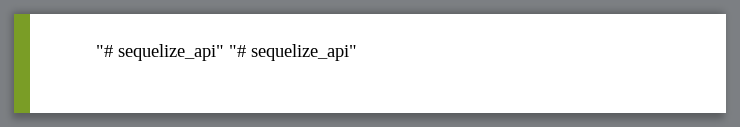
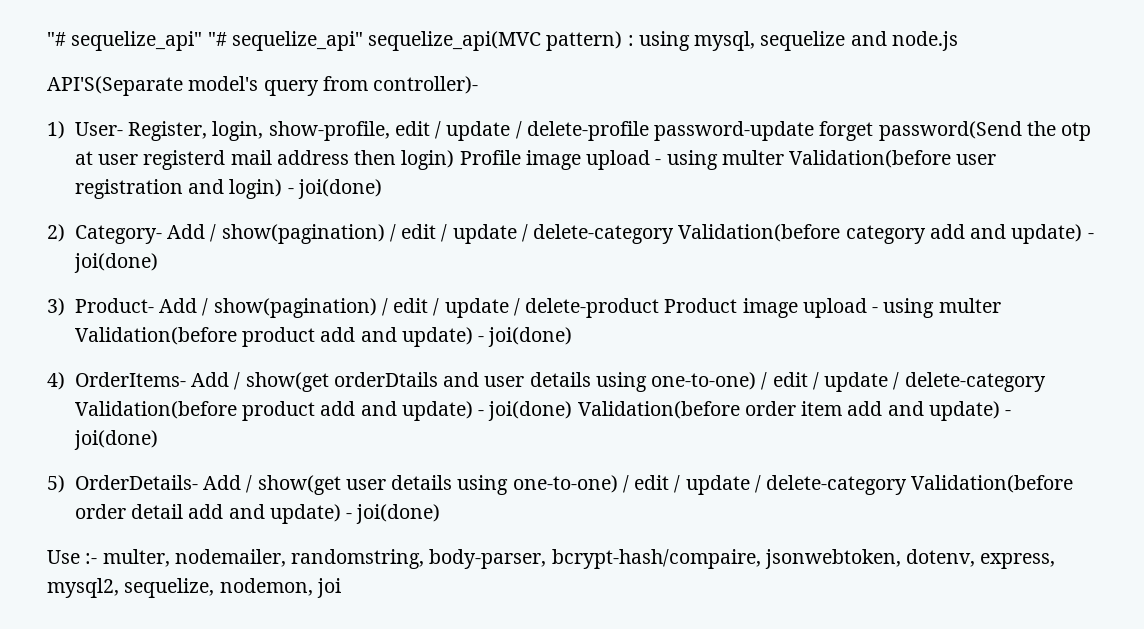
(357, 52) none -> [368,31,958,51] [47,76,479,96] [47,121,1092,141] [74,150,997,170] [74,179,382,199] [47,224,1094,244] [73,253,158,273] [47,298,1001,318] [74,327,573,347] [47,372,1046,392] [74,401,1012,421] [73,430,158,450] [47,475,1074,495] [74,504,441,524] [47,549,1056,569] [47,578,341,598] sequelize_api(MVC pattern) : using mysql, sequelize and node.js // API'S(Separate model's query from controller)- // 1) User- Register, login, show-profile, edit / update / delete-profile password-update forget password(Send the otp at user registerd mail address then login) Profile image upload - using multer Validation(before user registration and login) - joi(done) // 2) Category- Add / show(pagination) / edit / update / delete-category Validation(before category add and update) - joi(done) // 3) Product- Add / show(pagination) / edit / update / delete-product Product image upload - using multer Validation(before product add and update) - joi(done) // 4) OrderItems- Add / show(get orderDtails and user details using one-to-one) / edit / update / delete-category Validation(before product add and update) - joi(done) Validation(before order item add and update) - joi(done) // 5) OrderDetails- Add / show(get user details using one-to-one) / edit / update / delete-category Validation(before order detail add and update) - joi(done) // Use :- multer, nodemailer, randomstring, body-parser, bcrypt-hash/compaire, jsonwebtoken, dotenv, express, mysql2, sequelize, nodemon, joi

